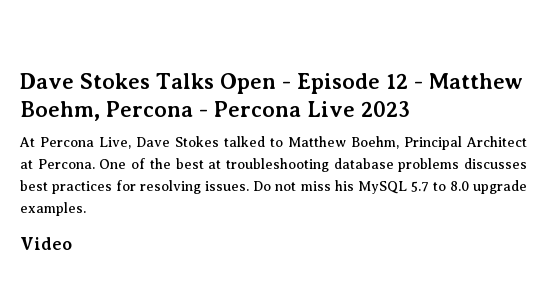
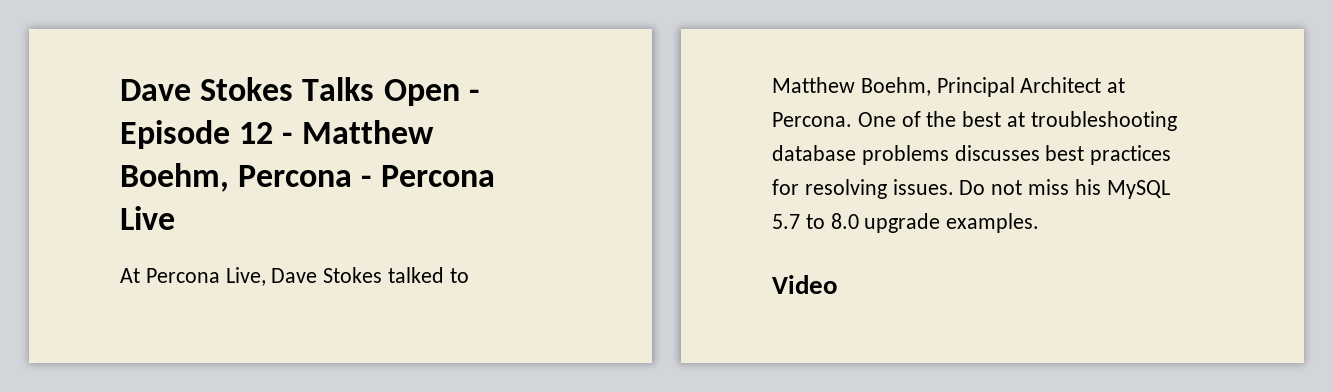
[361,101,410,117] 2023 -> (175, 218) none

